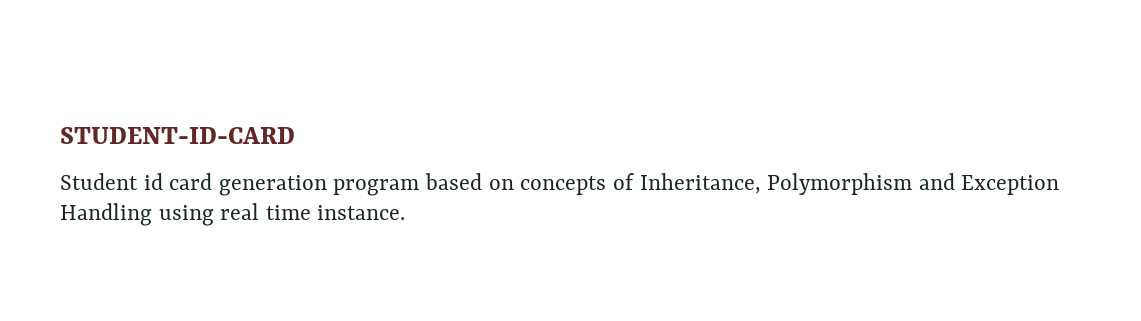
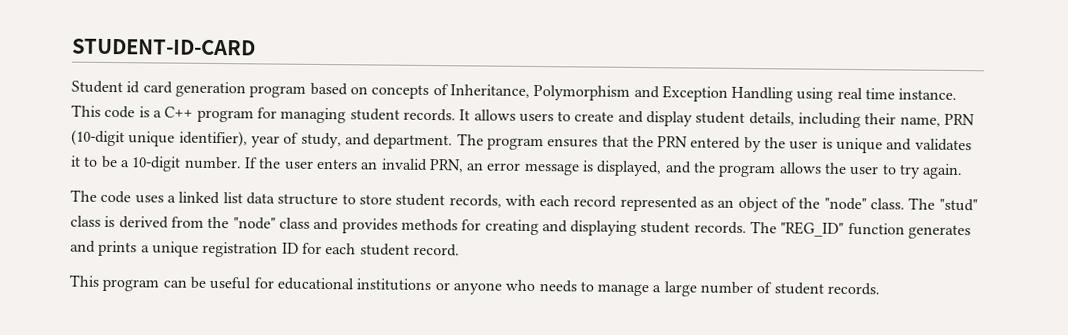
(406, 212) none -> [71,104,976,129] [71,129,972,154] [70,155,964,180] [70,189,978,213] [70,215,972,240] [70,240,460,258] [69,274,881,297] This code is a C++ program for managing student records. It allows users to create and display student details, including their name, PRN (10-digit unique identifier), year of study, and department. The program ensures that the PRN entered by the user is unique and validates it to be a 10-digit number. If the user enters an invalid PRN, an error message is displayed, and the program allows the user to try again. // The code uses a linked list data structure to store student records, with each record represented as an object of the "node" class. The "stud" class is derived from the "node" class and provides methods for creating and displaying student records. The "REG_ID" function generates and prints a unique registration ID for each student record. // This program can be useful for educational institutions or anyone who needs to manage a large number of student records.

